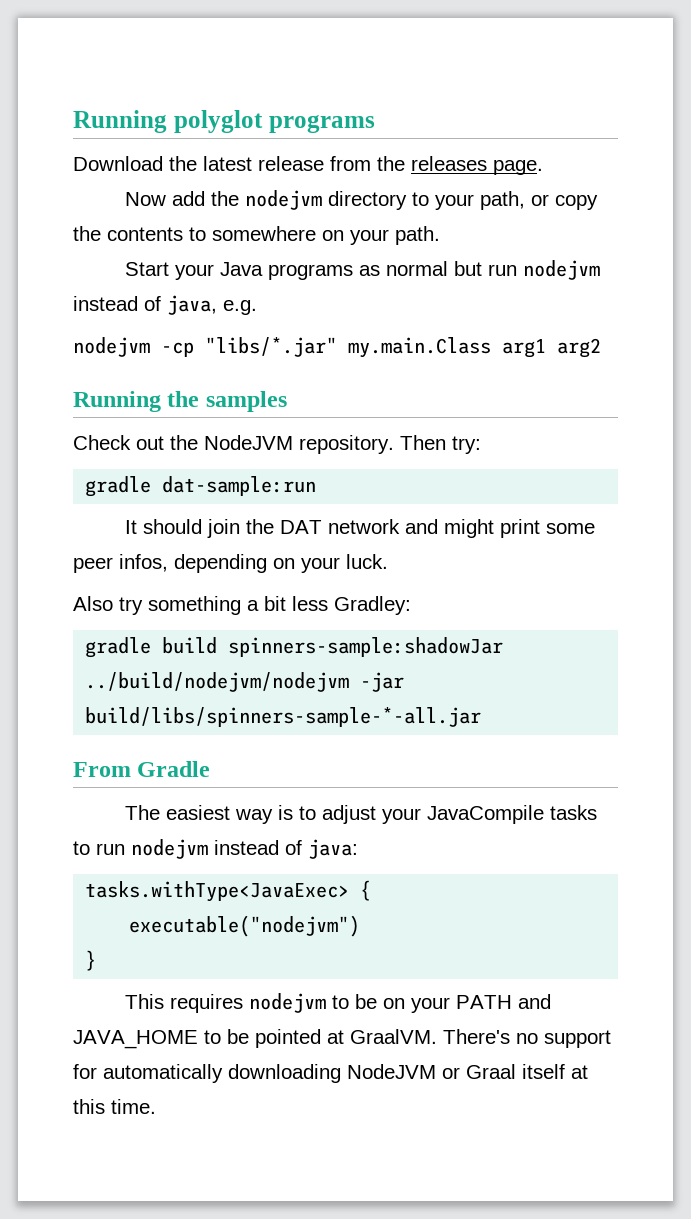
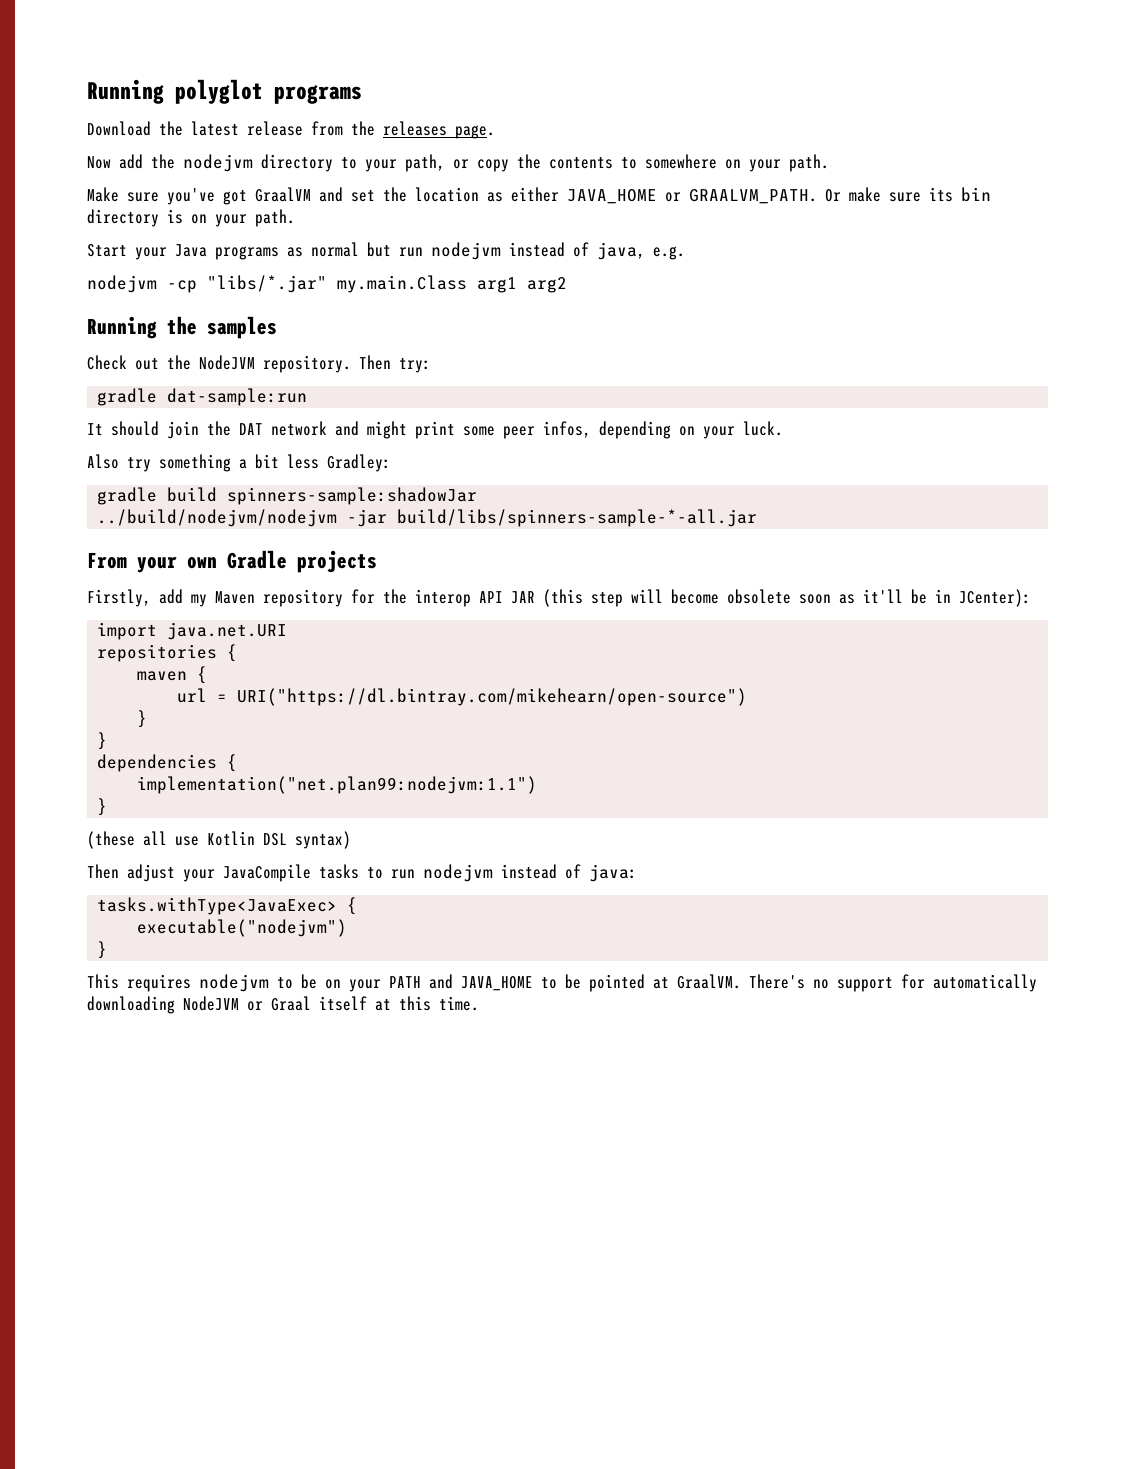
(440, 235) none -> [87,187,991,205] [87,209,295,227] // Make sure you've got GraalVM and set the location as either JAVA_HOME or GRAALVM_PATH. Or make sure its bin directory is on your path.
(131, 769) none -> [137,556,217,573] your own
[125,805,317,824] // The easiest way is to -> [297,550,377,573] [87,589,1031,607] [97,622,288,640] [97,644,238,662] [137,666,208,684] [177,688,748,706] [137,710,148,728] [97,732,108,750] [97,754,238,772] [137,776,538,794] [97,798,108,816] [87,831,351,849] [87,864,119,879] projects // Firstly, add my Maven repository for the interop API JAR (this step will become obsolete soon as it'll be in JCenter): // import java.net.URI // repositories { // maven { // url = URI("https://dl.bintray.com/mikehearn/open-source") // } // } // dependencies { // implementation("net.plan99:nodejvm:1.1") // } // (these all use Kotlin DSL syntax) // Then

